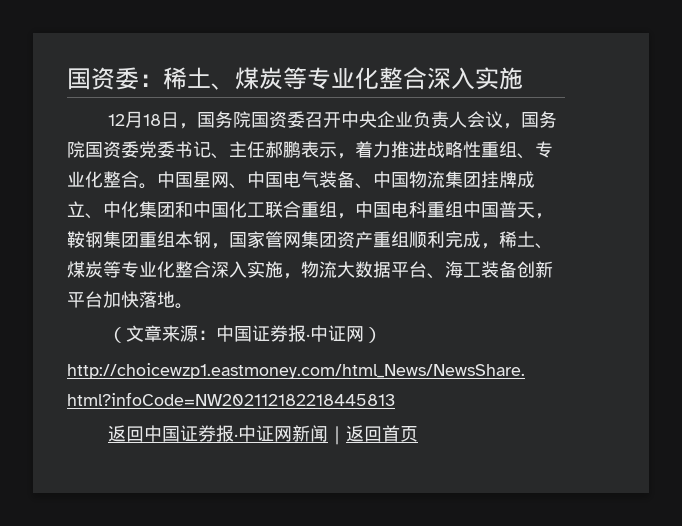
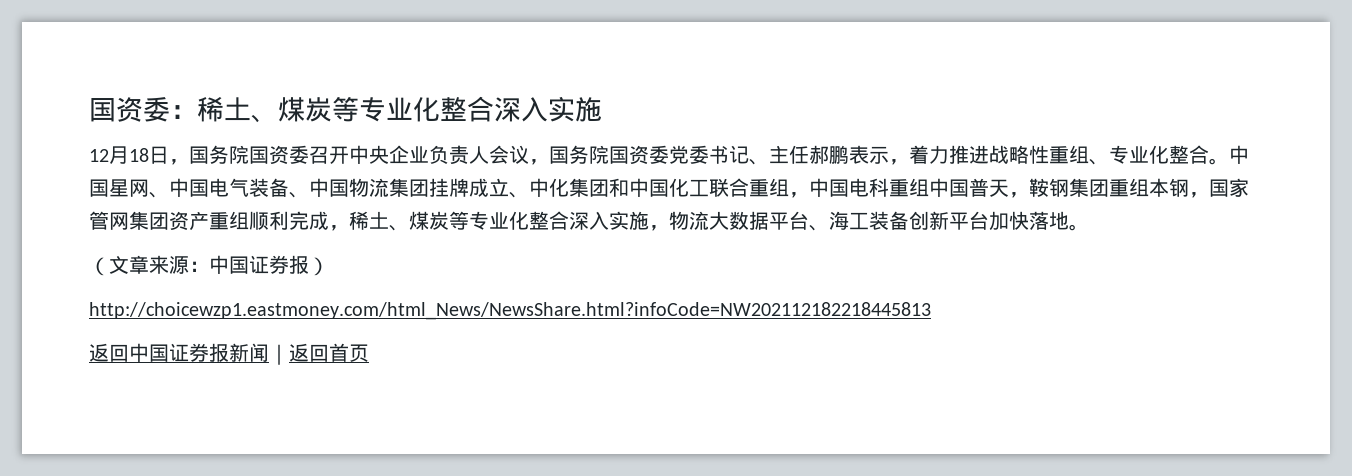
[306,325,365,342] ·中证网 -> (309, 264) none
[234,425,293,442] ·中证网 -> (229, 352) none

